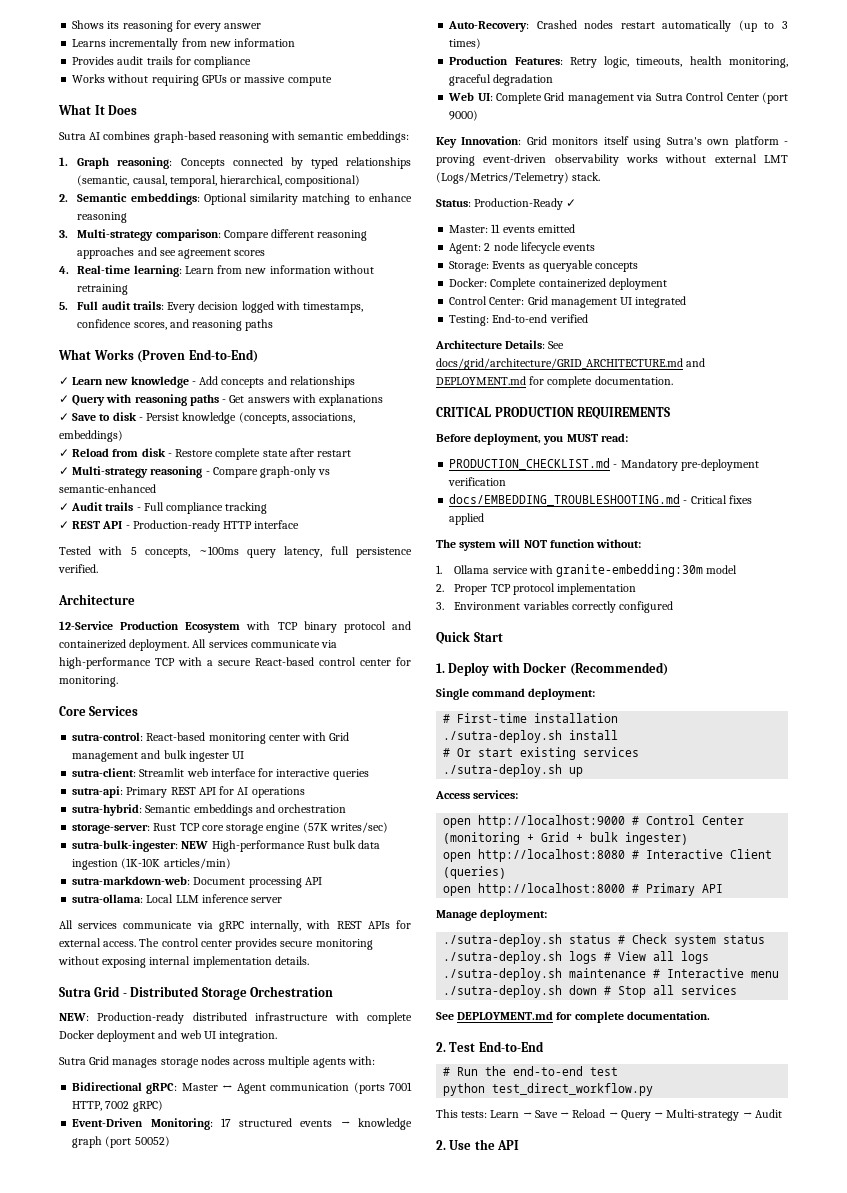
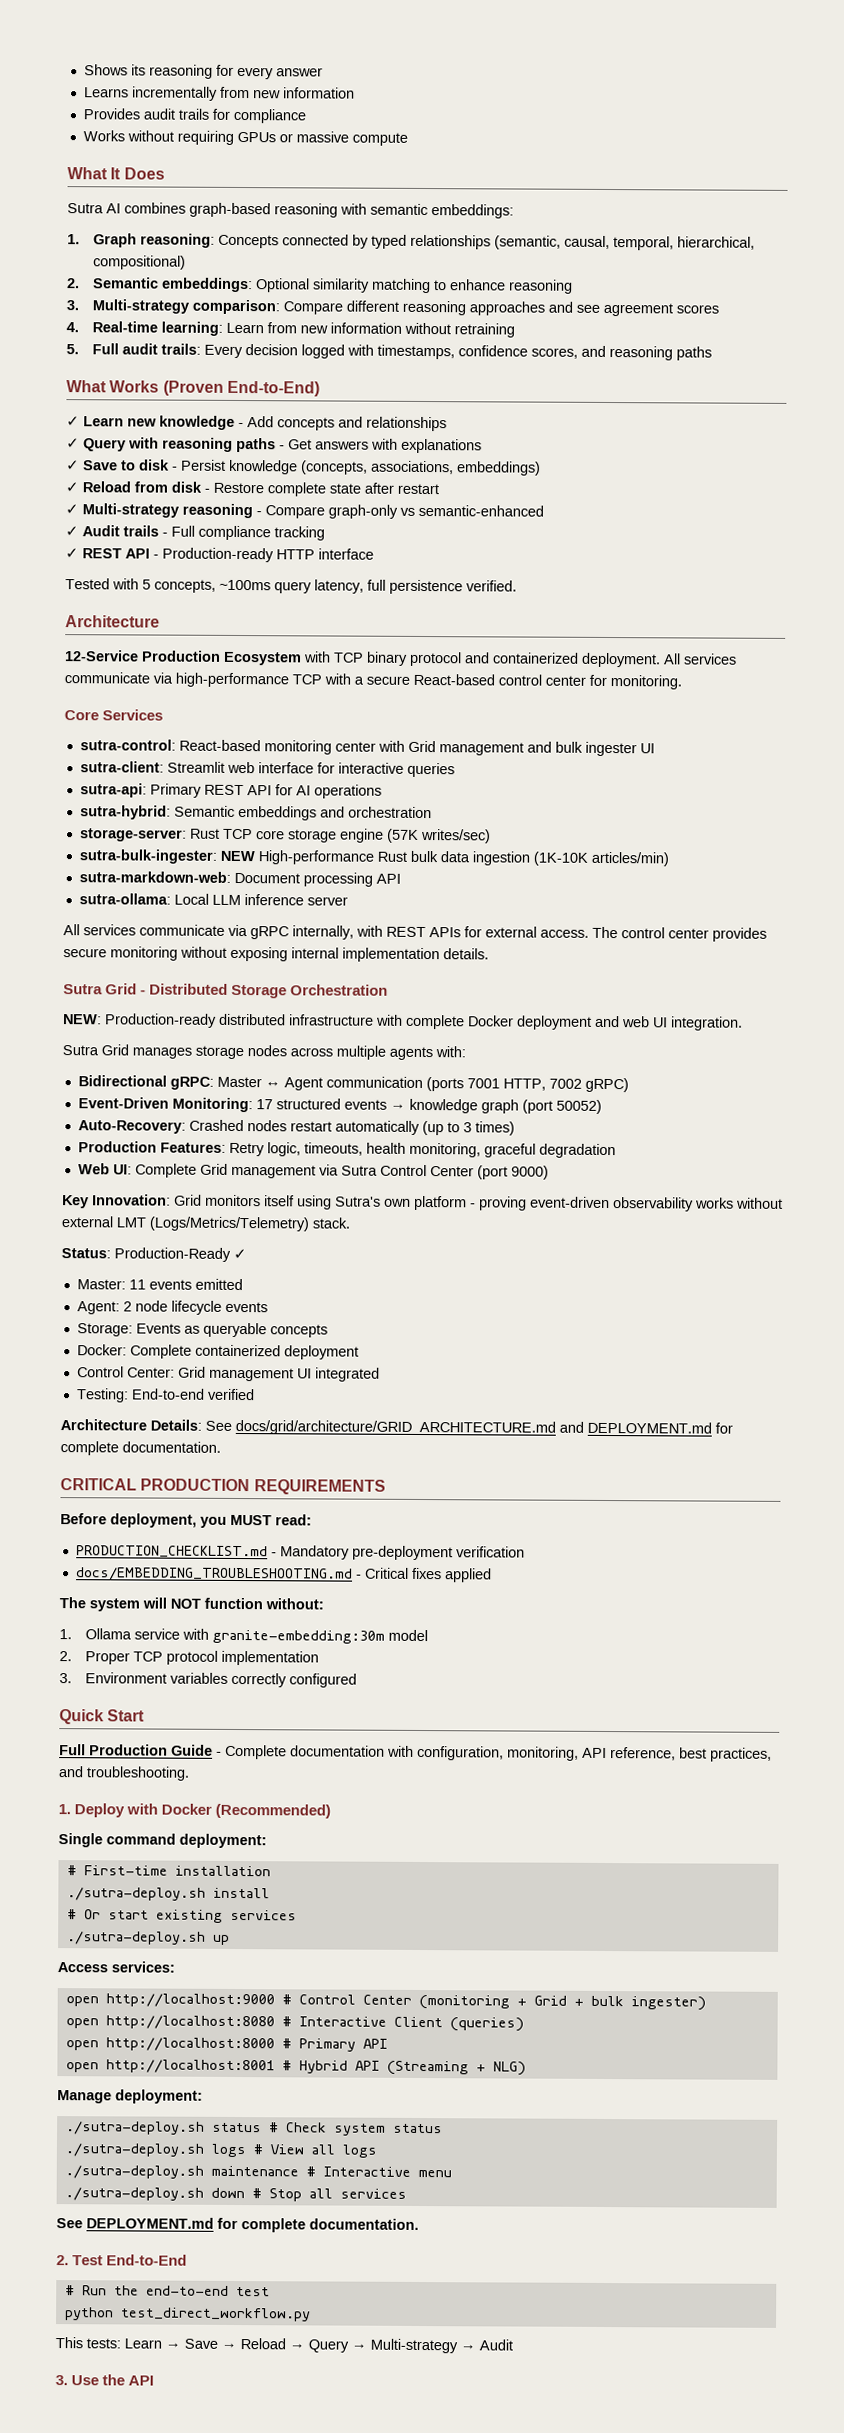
(503, 637) none -> [59,1744,772,1762] [58,1766,190,1781] // Full Production Guide - Complete documentation with configuration, monitoring, API reference, best practices, and troubleshooting.
(724, 888) none -> [65,2059,526,2076] // open http://localhost:8001 # Hybrid API (Streaming + NLG)
[436,1140,446,1150] 2. -> [55,2375,68,2386] 3.

